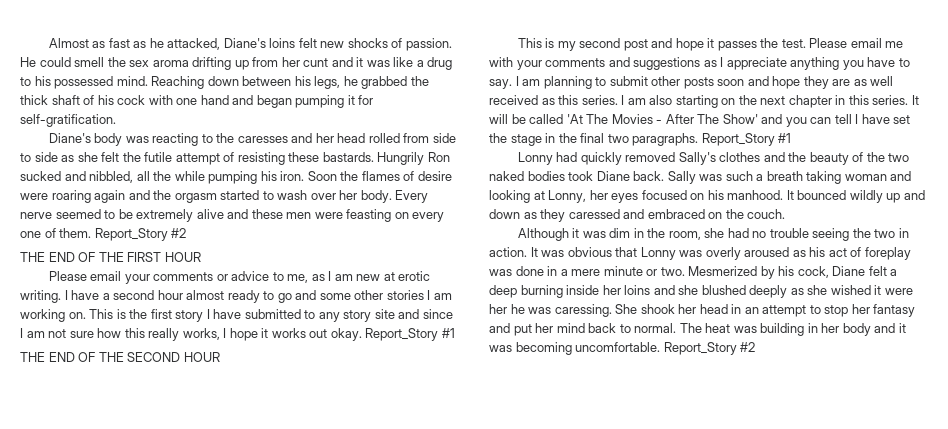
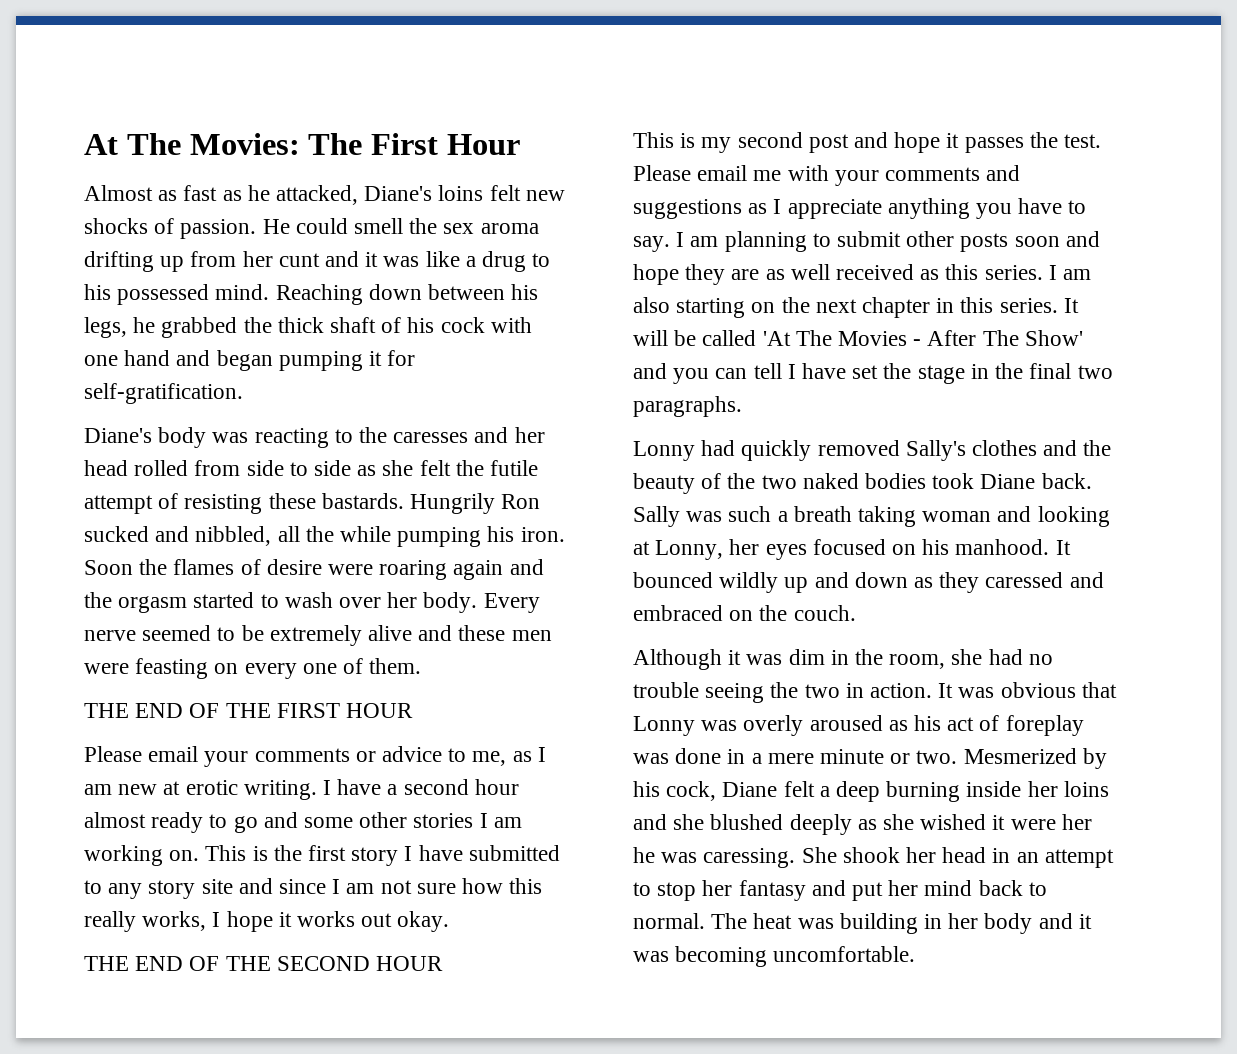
(48, 43) none -> [84,133,520,155] At The Movies: The First Hour //
[94,228,187,241] Report_Story #2 -> (422, 666) none
[365,328,455,341] Report_Story #1 -> (450, 921) none
[701,133,792,146] Report_Story #1 -> (742, 406) none
[663,342,756,355] Report_Story #2 -> (916, 954) none

